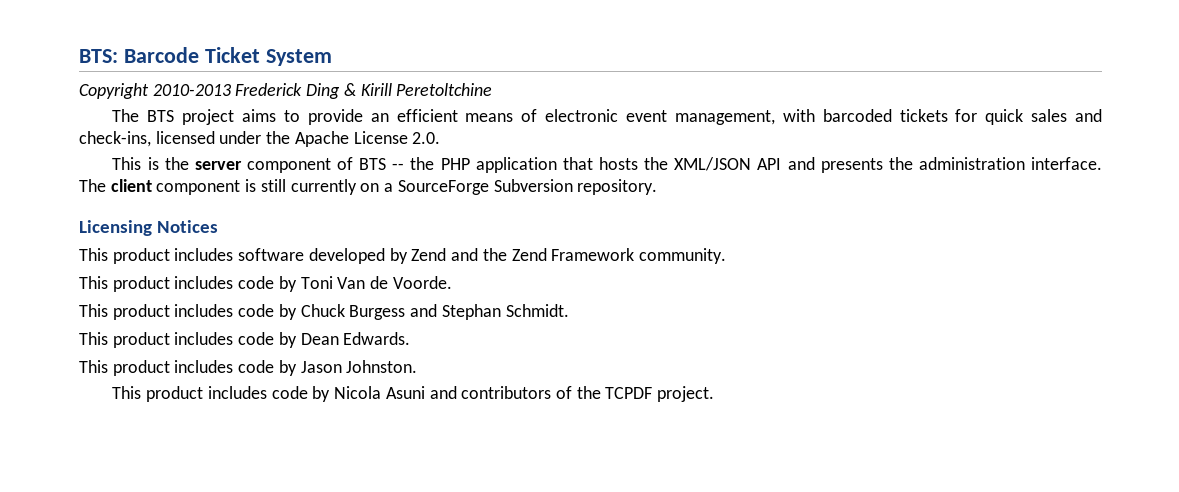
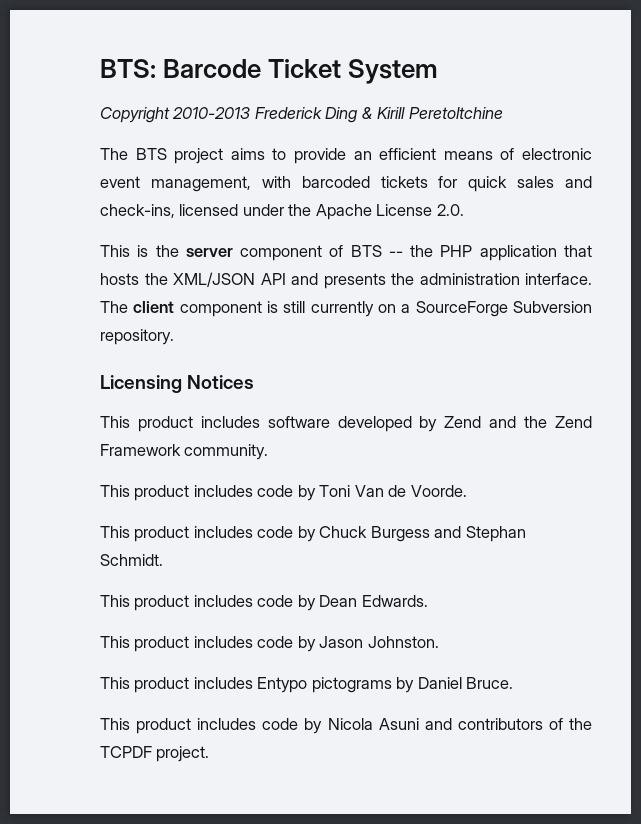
(418, 366) none -> [100,677,514,693] // This product includes Entypo pictograms by Daniel Bruce.

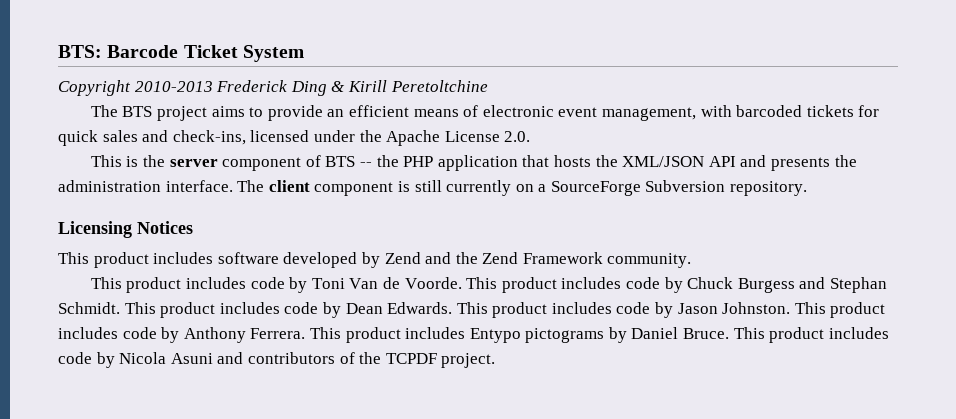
(467, 491) // -> (462, 283) none
(163, 560) // -> (120, 308) none
(428, 601) // -> (453, 308) none
(439, 642) // -> [794,302,886,318] [58,327,306,343] This product includes code by Anthony Ferrera.
(514, 683) // -> (730, 333) none

